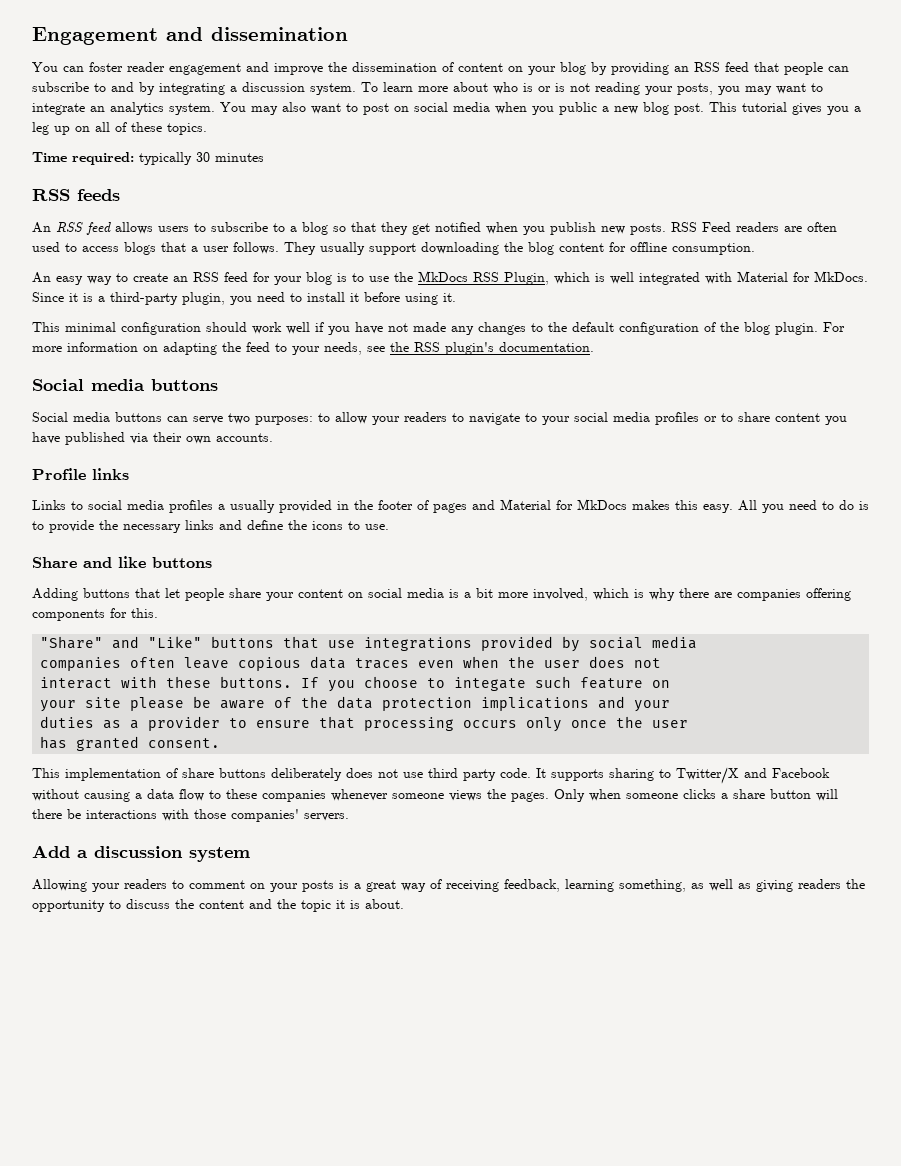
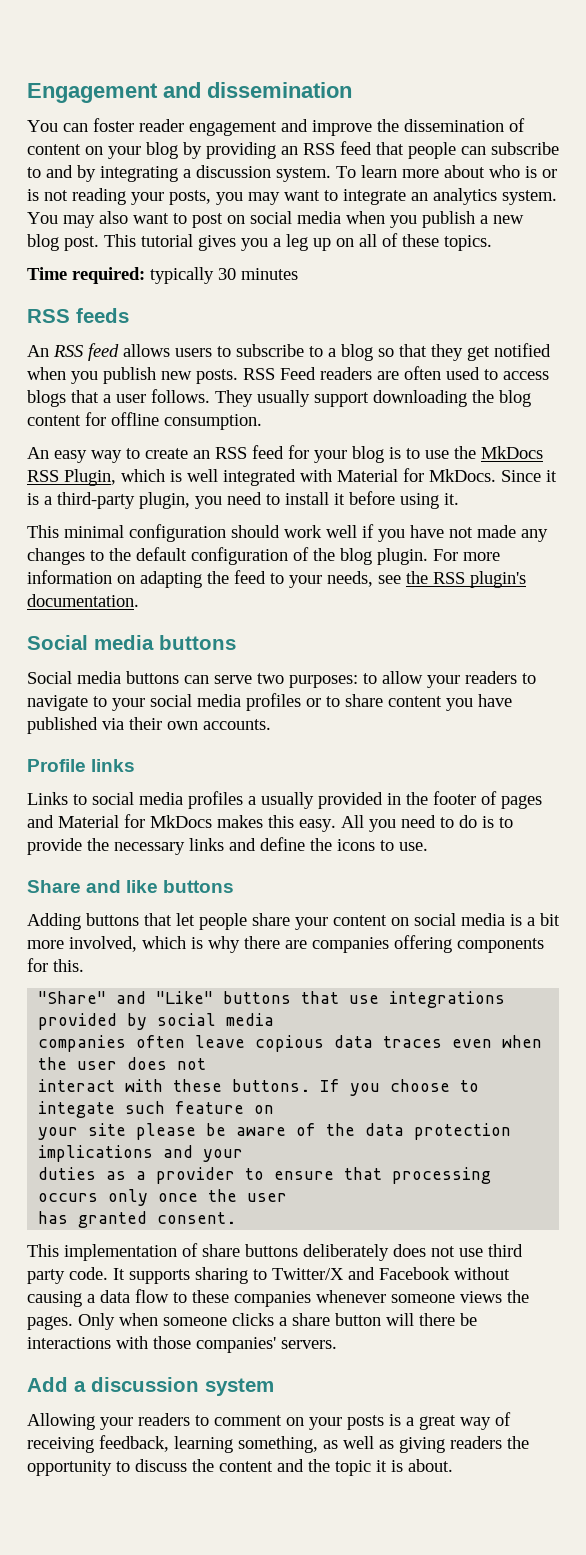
[559,102,597,115] public -> [422,211,475,228] publish

